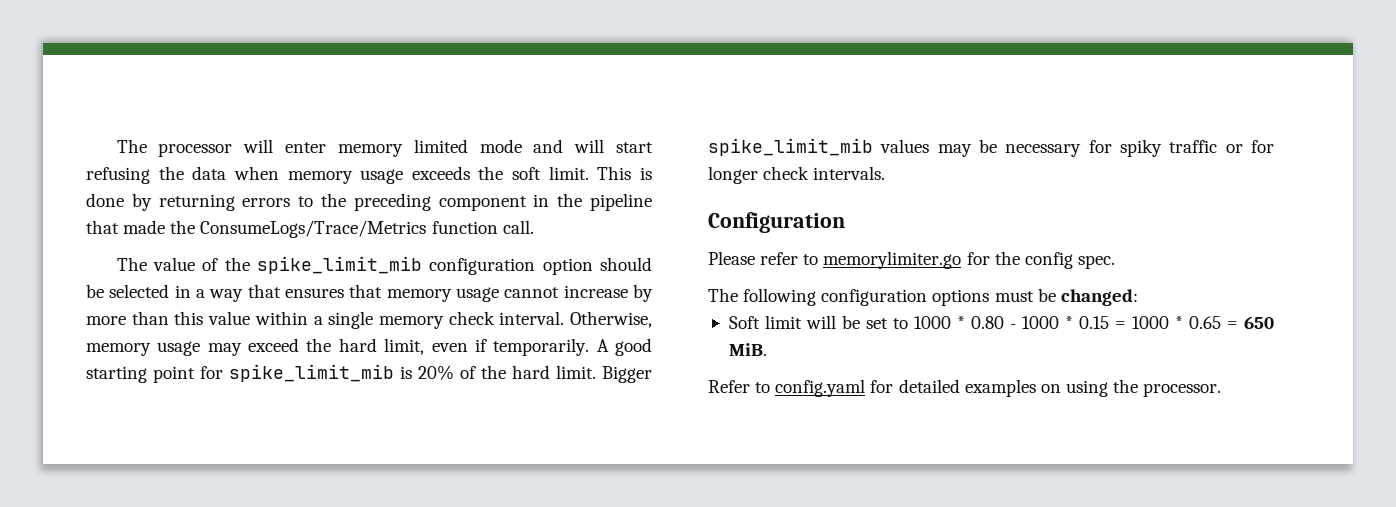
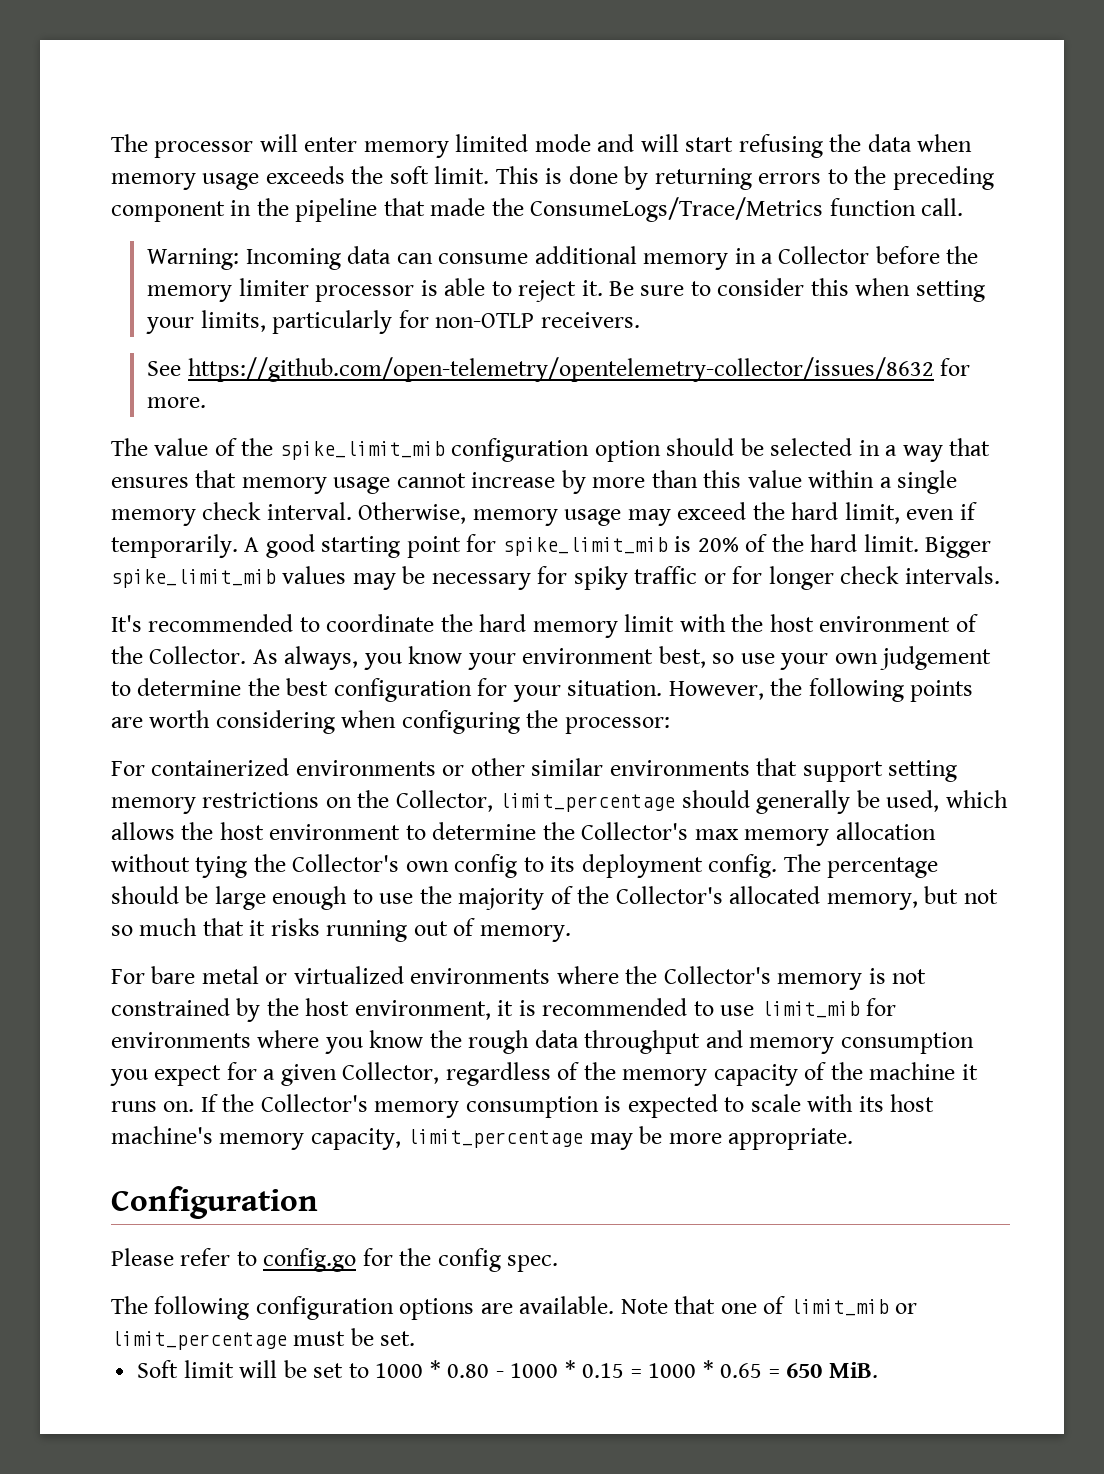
(534, 227) none -> [147,246,979,270] [147,278,985,302] [146,310,640,334] [147,357,971,382] [147,397,207,408] // Warning: Incoming data can consume additional memory in a Collector before the memory limiter processor is able to reject it. Be sure to consider this when setting your limits, particularly for non-OTLP receivers. // See https://github.com/open-telemetry/opentelemetry-collector/issues/8632 for more.
(886, 173) none -> [111,614,978,638] [111,646,992,670] [111,678,974,702] [111,710,670,734] [111,758,958,782] [111,790,1008,814] [111,822,936,846] [111,854,939,878] [111,886,998,910] [111,918,571,942] [111,966,927,990] [111,998,897,1022] [111,1030,974,1054] [110,1062,978,1086] [111,1094,935,1118] [111,1126,854,1150] // It's recommended to coordinate the hard memory limit with the host environment of the Collector. As always, you know your environment best, so use your own judgement to determine the best configuration for your situation. However, the following points are worth considering when configuring the processor: // For containerized environments or other similar environments that support setting memory restrictions on the Collector, limit_percentage should generally be used, which allows the host environment to determine the Collector's max memory allocation without tying the Collector's own config to its deployment config. The percentage should be large enough to use the majority of the Collector's allocated memory, but not so much that it risks running out of memory. // For bare metal or virtualized environments where the Collector's memory is not constrained by the host environment, it is recommended to use limit_mib for environments where you know the rough data throughput and memory consumption you expect for a given Collector, regardless of the memory capacity of the machine it runs on. If the Collector's memory consumption is expected to scale with its host machine's memory capacity, limit_percentage may be more appropriate.
[823,251,962,269] memorylimiter.go -> [263,1248,357,1272] config.go
(990, 297) none -> [480,1296,918,1316] [111,1331,287,1350] are available. Note that one of limit_mib or limit_percentage
[1060,289,1138,306] changed: -> [380,1331,416,1346] set.
[708,379,1222,397] // Refer to config.yaml for detailed examples on using the processor. -> (878, 1370) none

